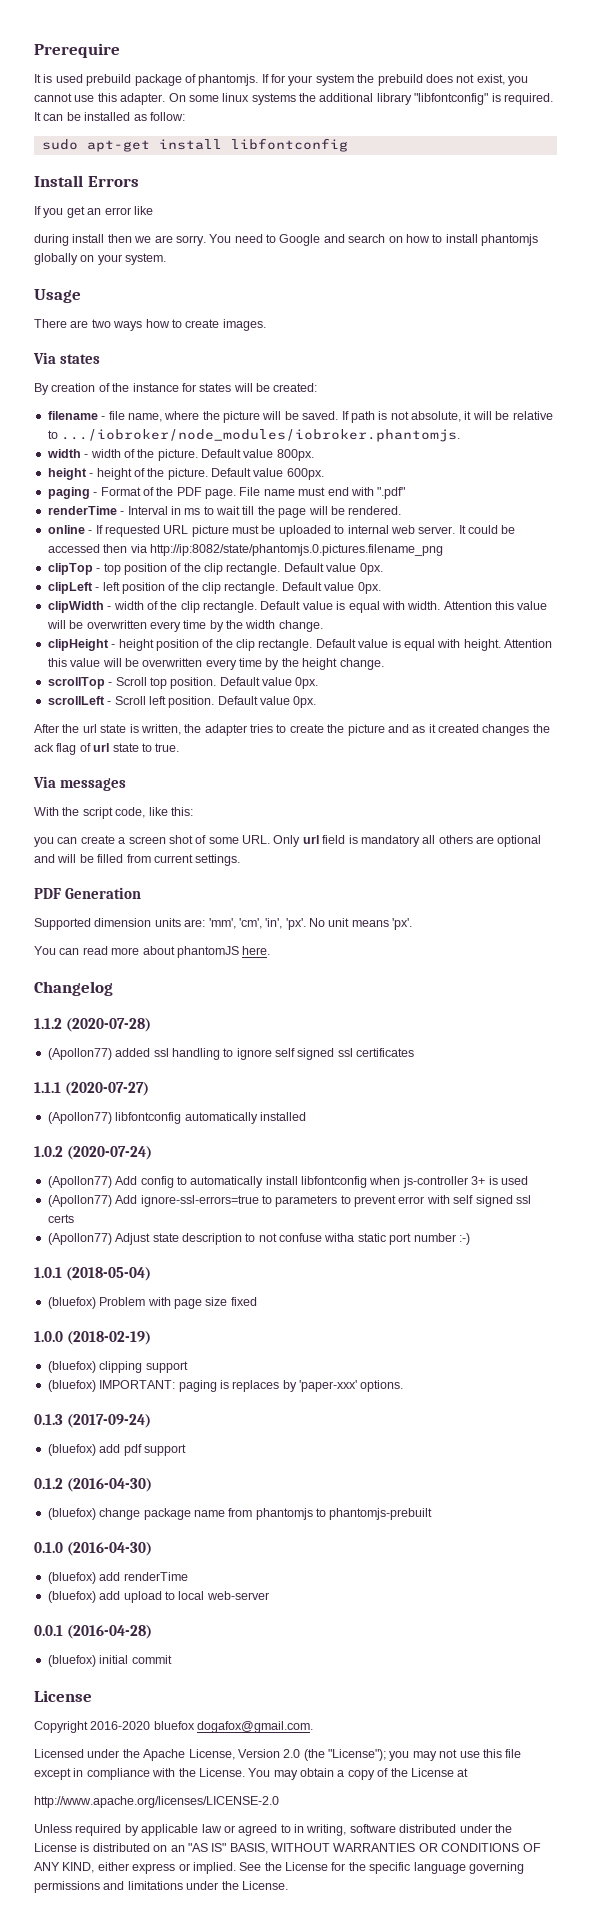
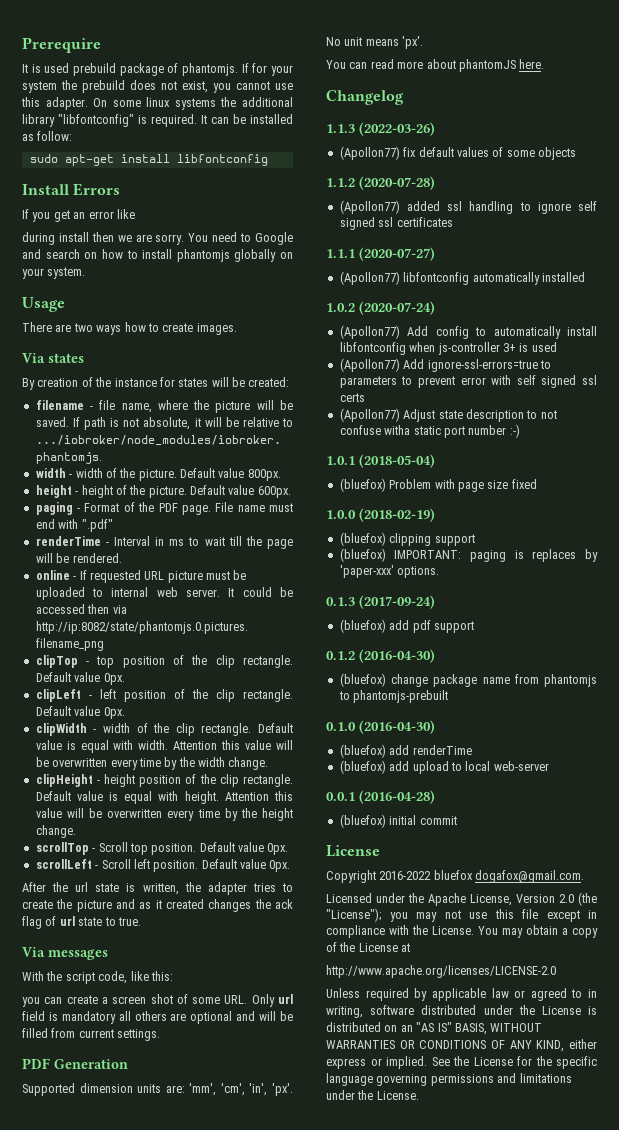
(113, 988) none -> [326,122,435,136] [339,146,576,160] // 1.1.3 (2022-03-26) // (Apollon77) fix default values of some objects
[90,1721,151,1730] 2016-2020 -> [379,871,432,880] 2016-2022

